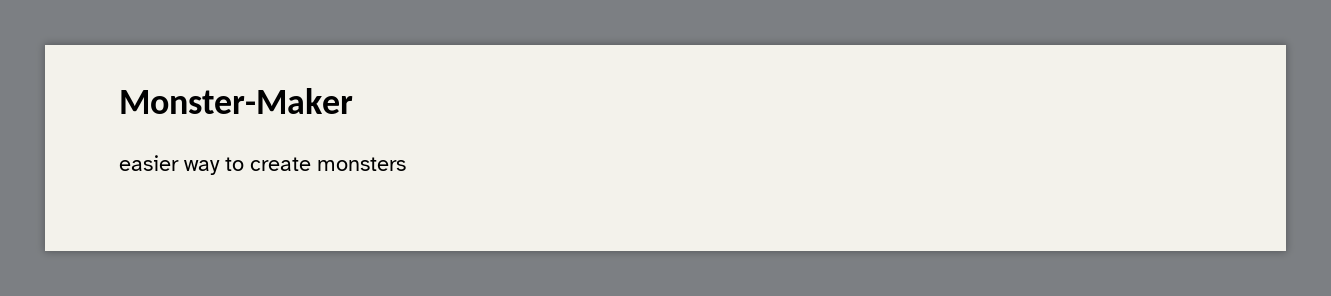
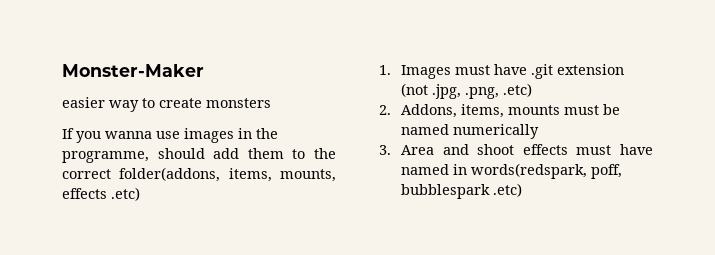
(406, 164) none -> [62,128,278,143] [62,148,336,163] [62,167,336,182] [62,187,140,201] [379,64,625,79] [401,83,533,99] [379,104,621,118] [401,124,540,139] [379,144,653,155] [401,163,623,179] [401,183,523,199] // If you wanna use images in the programme, should add them to the correct folder(addons, items, mounts, effects .etc) // 1. Images must have .git extension (not .jpg, .png, .etc) // 2. Addons, items, mounts must be named numerically // 3. Area and shoot effects must have named in words(redspark, poff, bubblespark .etc)

